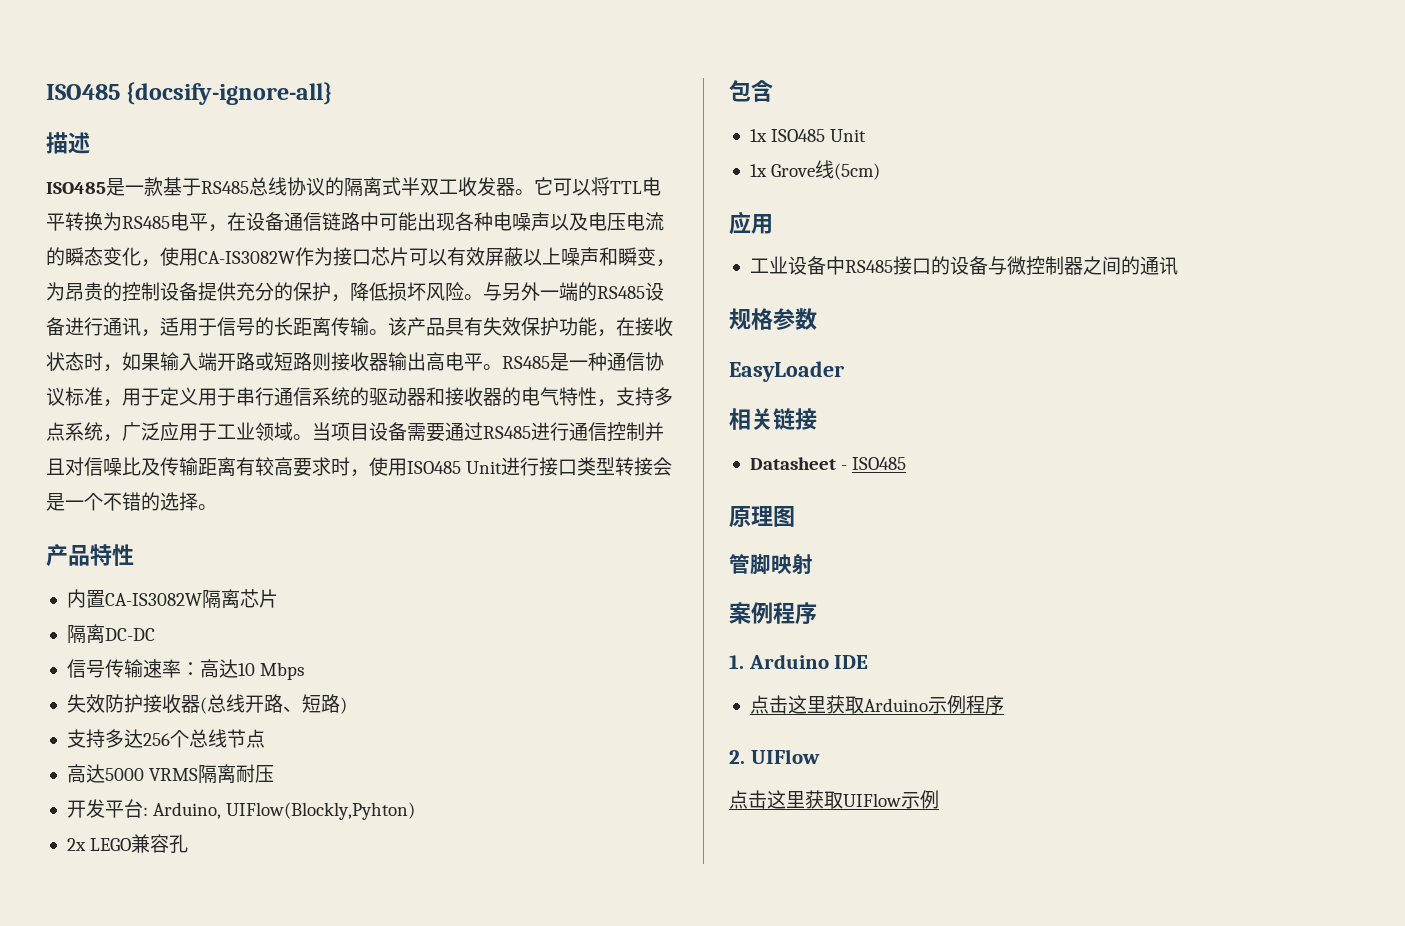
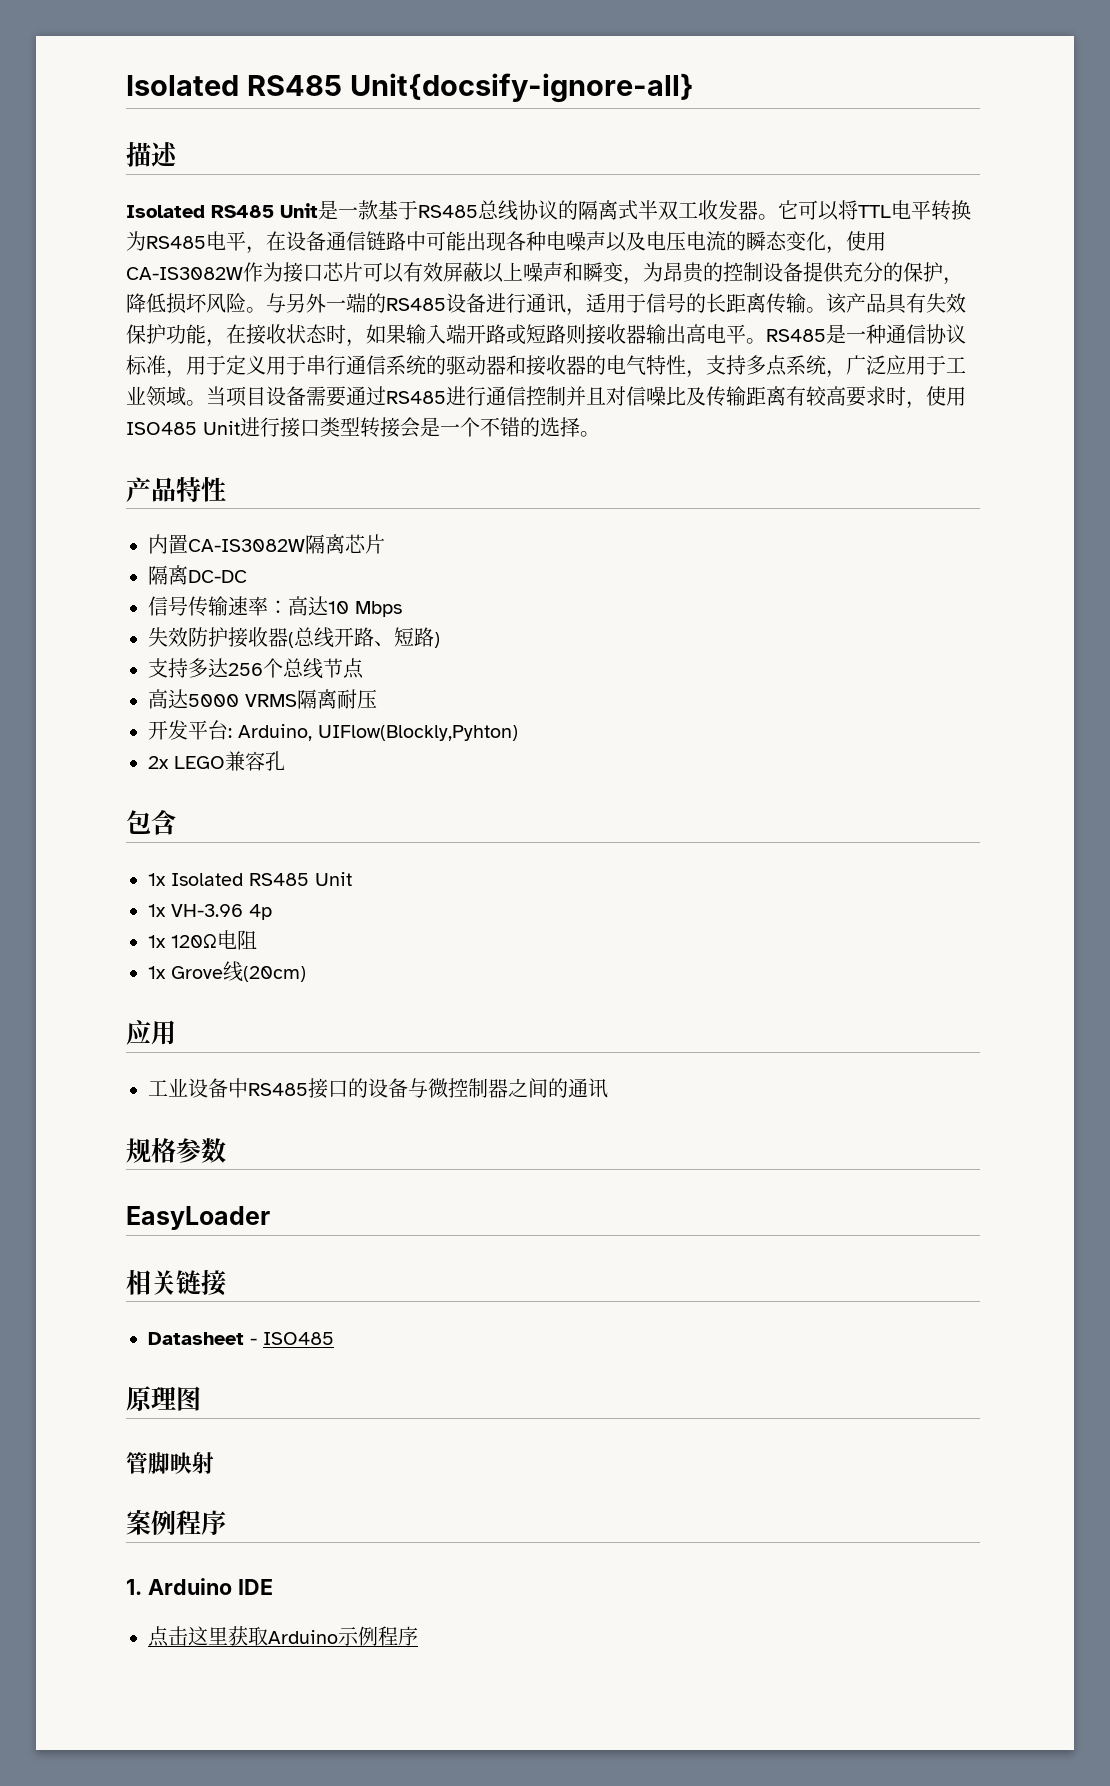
[46,82,333,105] [46,132,90,154] [46,182,106,194] ISO485 {docsify-ignore-all} // 描述 // ISO485 -> [126,73,694,103] [126,142,178,167] [126,203,318,218] Isolated RS485 Unit{docsify-ignore-all} // 描述 // Isolated RS485 Unit
[771,129,867,142] ISO485 Unit -> [171,872,352,886] [148,904,272,920] [148,930,257,950] Isolated RS485 Unit // 1x VH-3.96 4p // 1x 120Ω电阻
[834,163,881,180] (5cm) -> [243,966,306,982] (20cm)
[729,749,820,764] [729,790,939,809] // 2. UIFlow // 点击这里获取UIFlow示例 -> (418, 1636) none

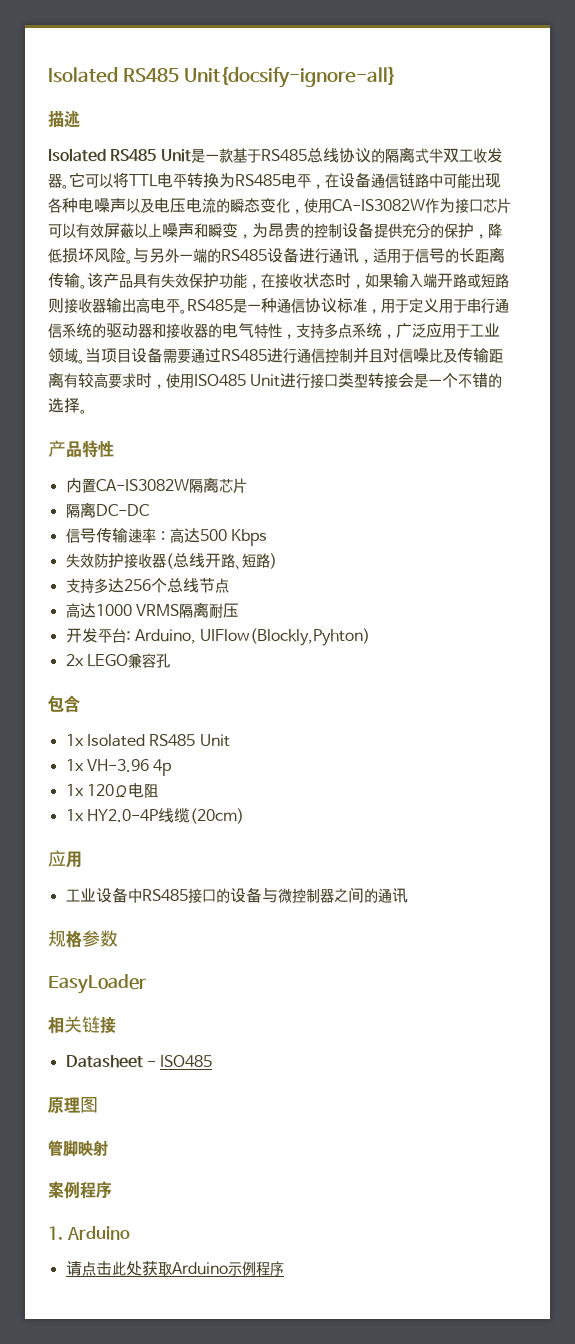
[328,601,402,617] 10 Mbps -> [199,529,267,546] 500 Kbps
[188,694,239,707] 5000 -> [95,604,132,616] 1000
[171,961,243,982] Grove线 -> [86,808,190,823] HY2.0-4P线缆
[237,1579,273,1595] [148,1626,228,1647] IDE // 点击这里 -> [65,1261,142,1276] // 请点击此处

